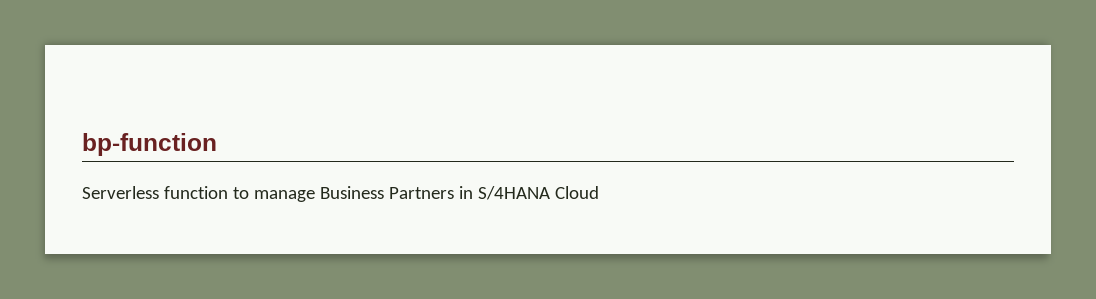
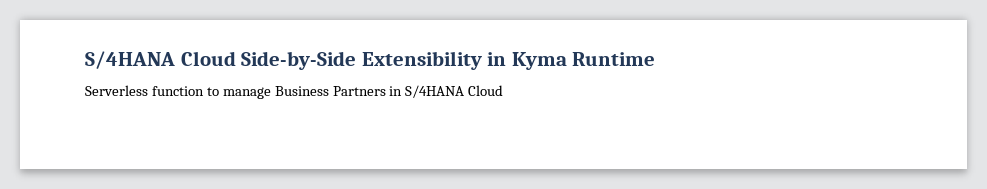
[82,133,217,156] bp-function -> [85,51,656,70] S/4HANA Cloud Side-by-Side Extensibility in Kyma Runtime

